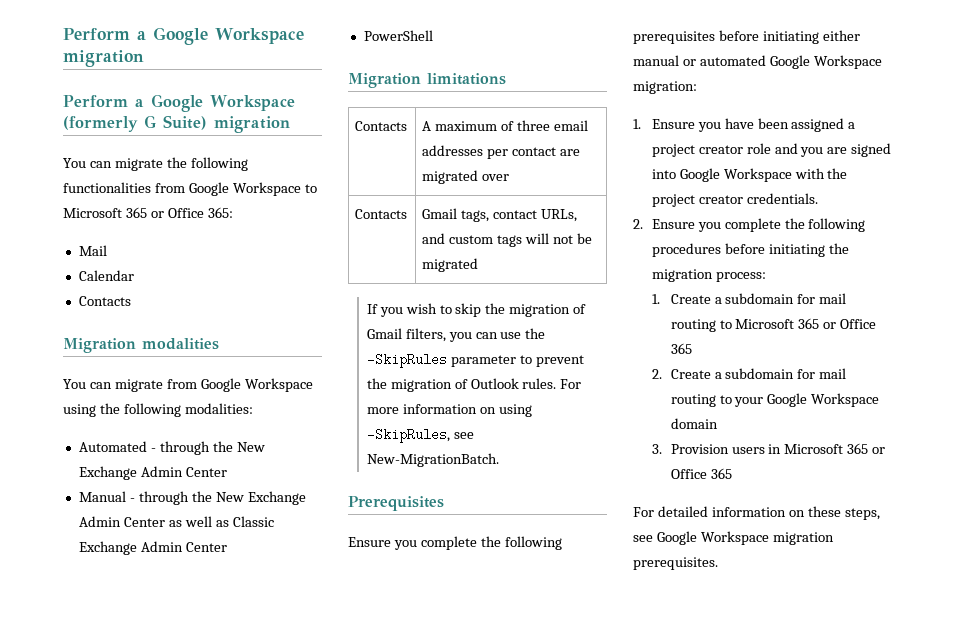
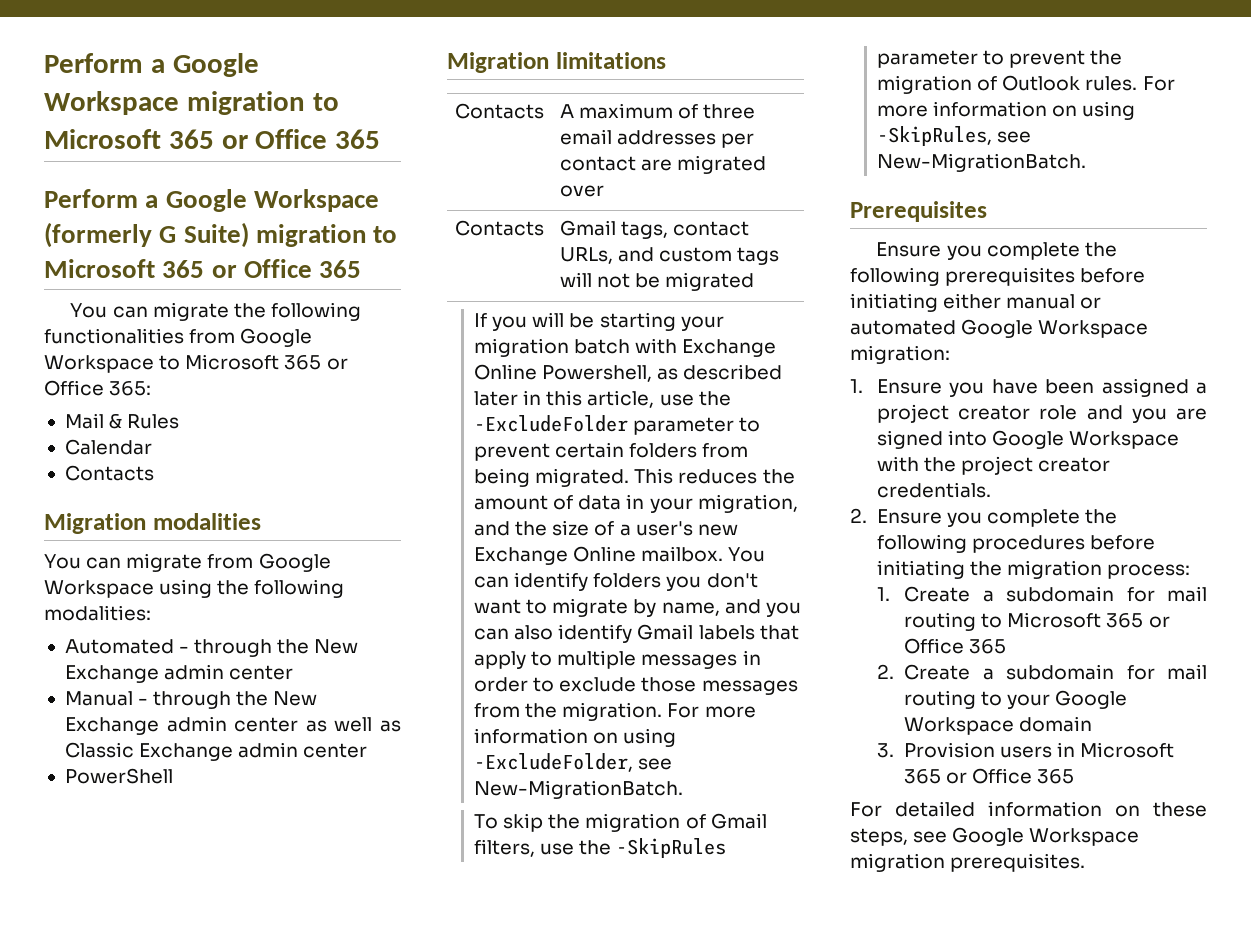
(144, 58) none -> [312,93,339,111] [44,129,381,149] to Microsoft 365 or Office 365
(290, 124) none -> [373,226,398,243] [44,259,362,278] to Microsoft 365 or Office 365
(107, 250) none -> [109,413,180,429] & Rules
[140,466,227,477] Admin Center -> [164,664,294,680] admin center
[78,516,165,527] Admin Center -> [166,716,299,732] admin center
[140,541,227,552] Admin Center -> [238,742,368,758] admin center
[405,303,452,314] wish to -> [532,312,724,331] [474,338,777,357] [474,364,783,382] [474,390,731,408] [474,415,761,435] [474,442,749,461] [474,468,795,487] [474,494,798,513] [474,520,738,536] [474,546,766,565] [474,572,758,591] [474,598,801,617] [474,624,799,643] [474,650,761,669] [474,677,798,695] [474,702,756,721] [474,728,677,747] [474,753,673,772] [474,780,684,799] [474,814,499,829] will be starting your migration batch with Exchange Online Powershell, as described later in this article, use the -ExcludeFolder parameter to prevent certain folders from being migrated. This reduces the amount of data in your migration, and the size of a user's new Exchange Online mailbox. You can identify folders you don't want to migrate by name, and you can also identify Gmail labels that apply to multiple messages in order to exclude those messages from the migration. For more information on using -ExcludeFolder, see New-MigrationBatch. // To
[448,332,498,342] you can -> (536, 848) none

